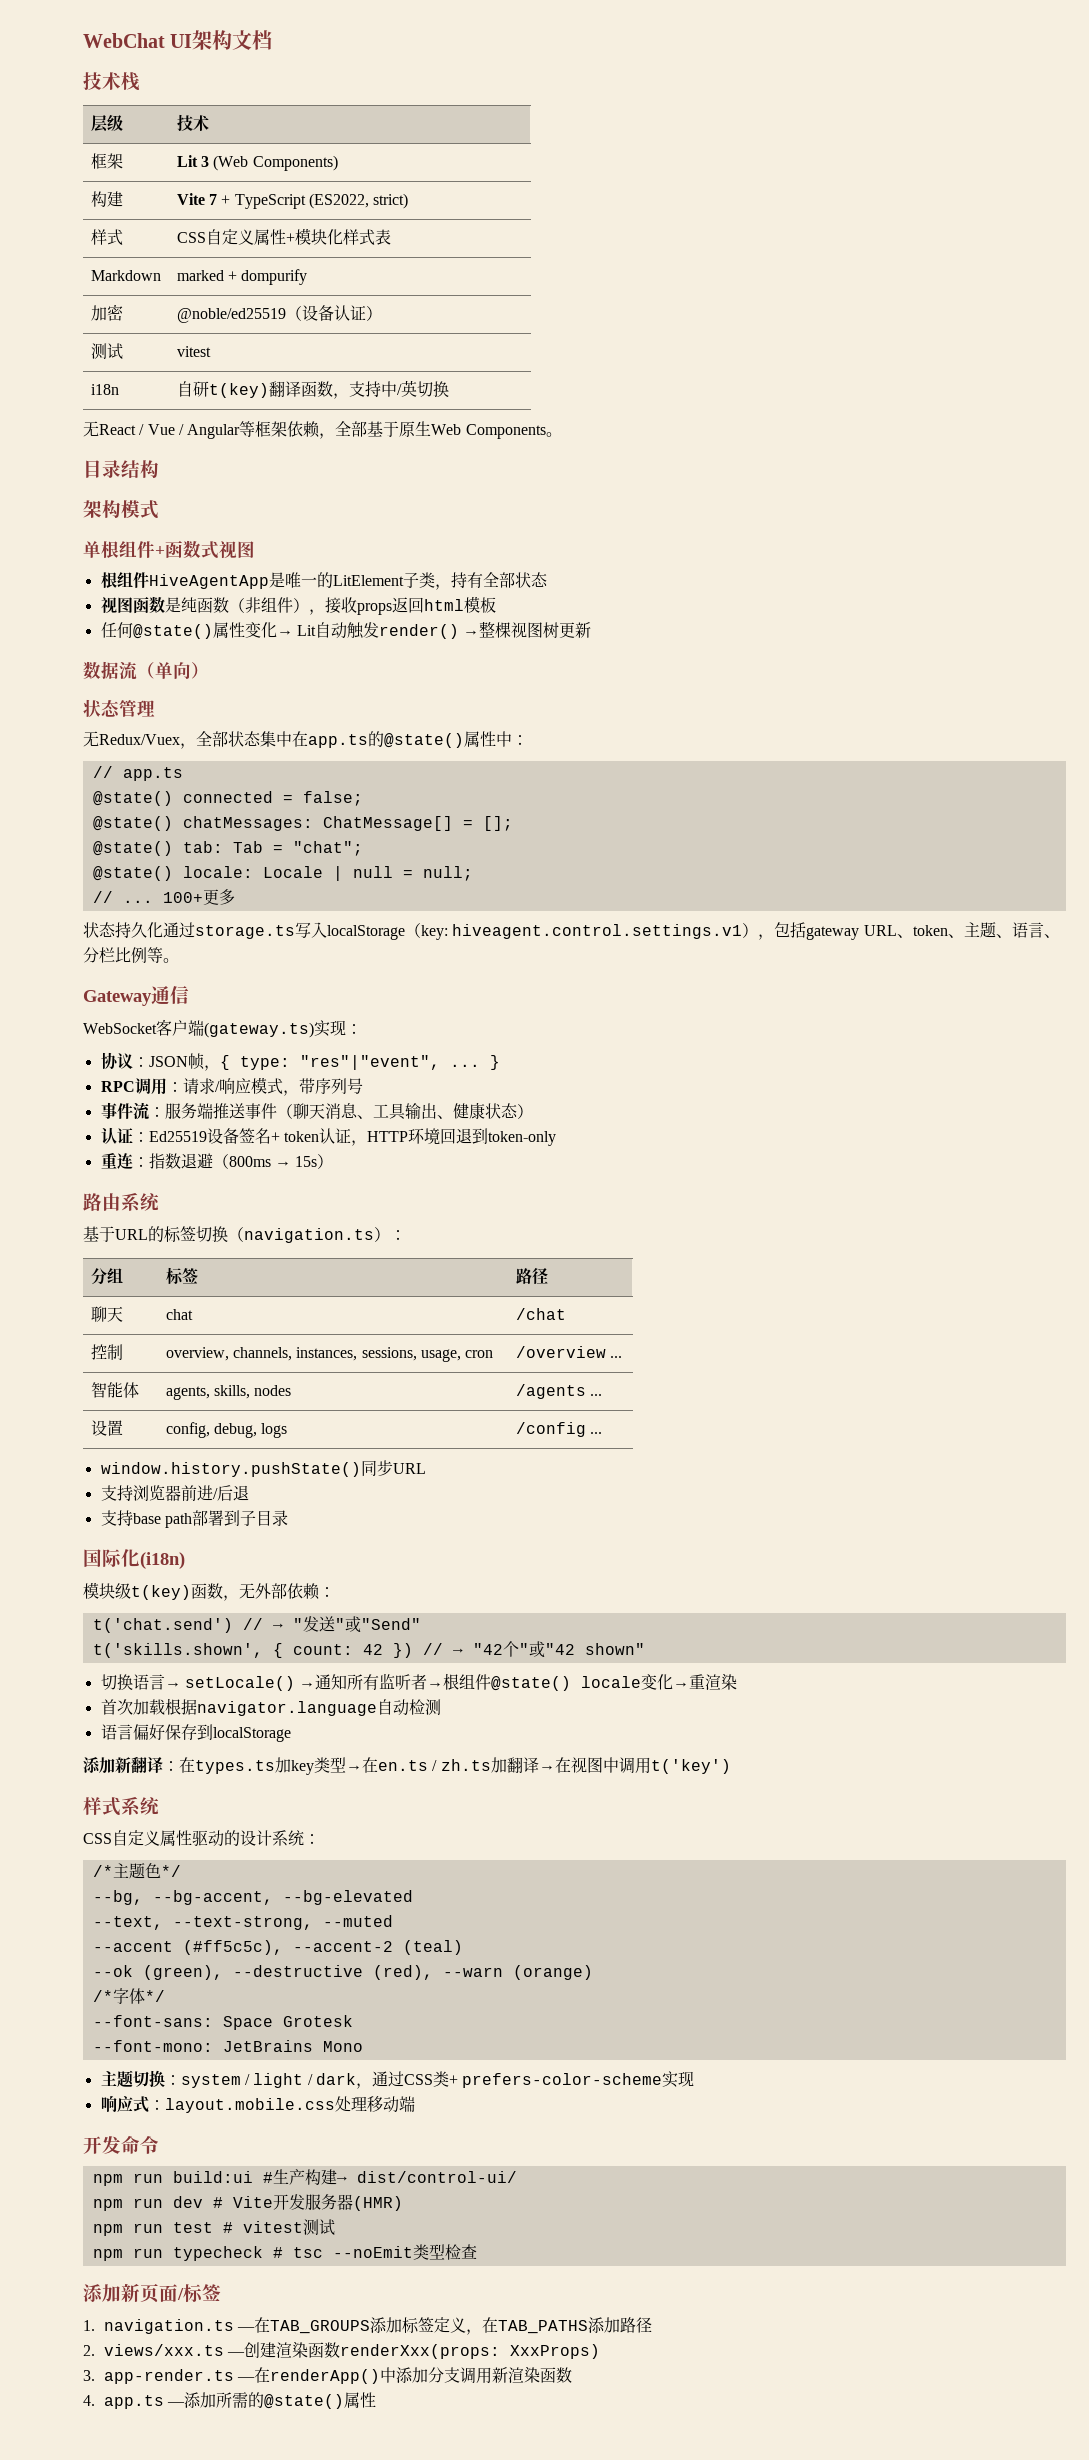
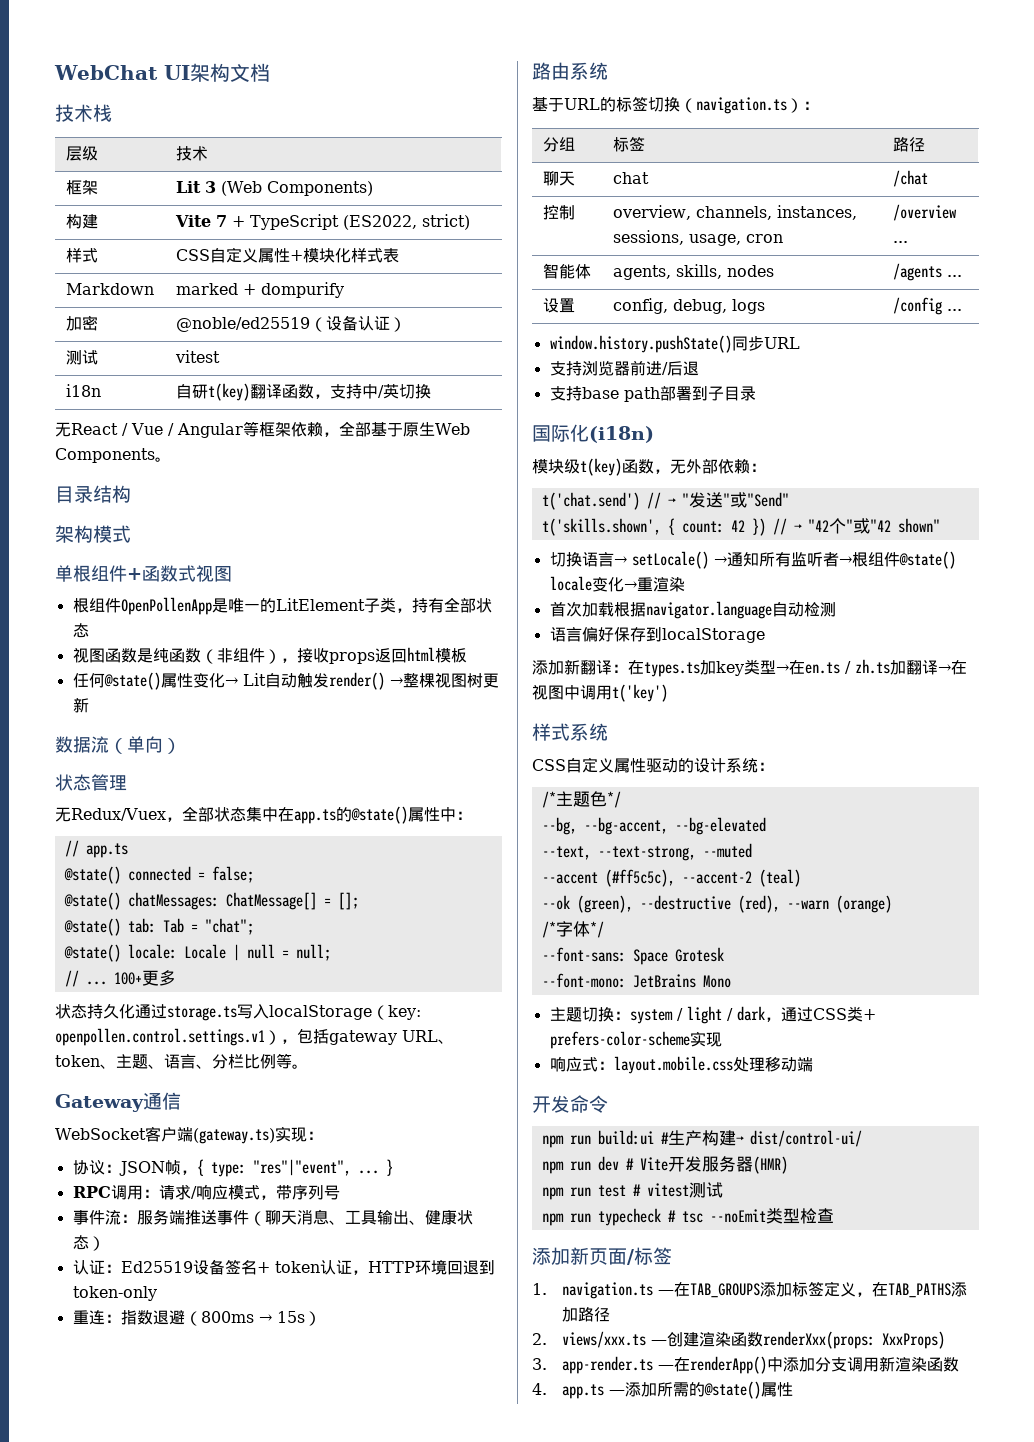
[148,574,269,589] HiveAgentApp -> [120,597,212,615] OpenPollenApp
[452,924,743,939] hiveagent.control.settings.v1 -> [55,1028,265,1046] openpollen.control.settings.v1

